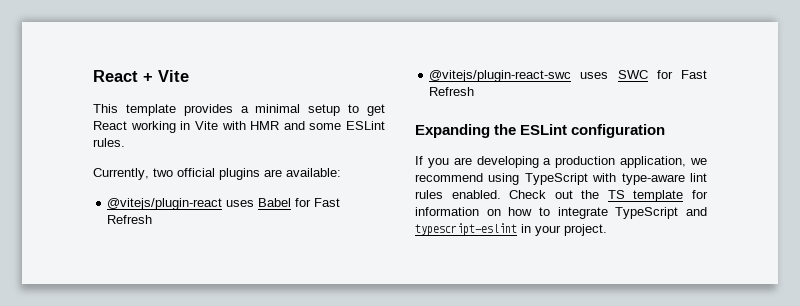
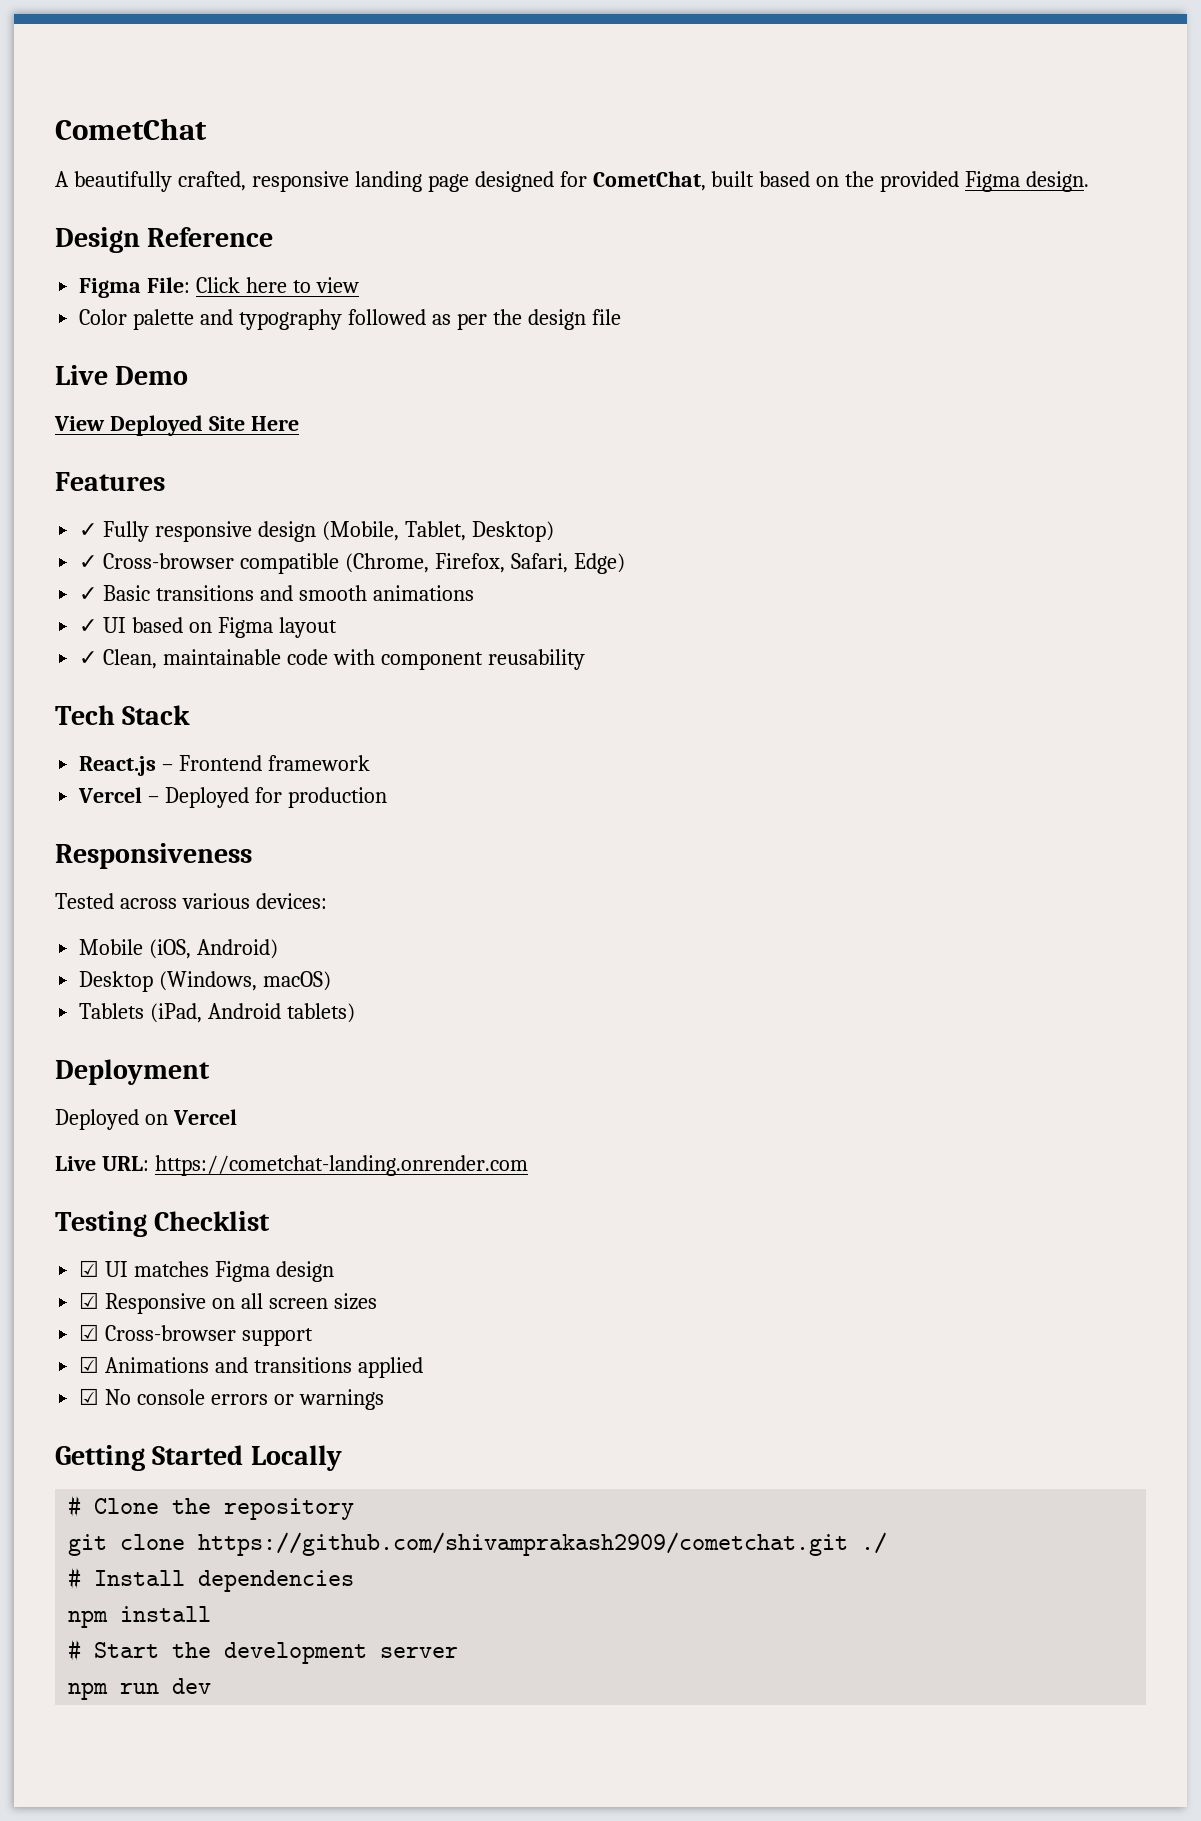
[93,70,189,82] [93,104,385,116] [93,121,385,133] [93,138,125,147] [93,168,341,180] [107,198,341,210] [107,215,153,224] [429,70,707,82] [429,87,475,96] [415,124,666,138] [415,156,707,168] [415,173,707,185] [415,190,708,202] [415,207,707,219] [415,223,607,236] React + Vite // This template provides a minimal setup to get React working in Vite with HMR and some ESLint rules. // Currently, two official plugins are available: // @vitejs/plugin-react uses Babel for Fast Refresh // @vitejs/plugin-react-swc uses SWC for Fast Refresh // Expanding the ESLint configuration // If you are developing a production application, we recommend using TypeScript with type-aware lint rules enabled. Check out the TS template for information on how to integrate TypeScript and typescript-eslint in your project. -> [55,118,207,140] [55,171,1090,192] [55,227,274,253] [79,277,359,298] [79,309,621,330] [55,365,189,385] [54,415,299,436] [55,472,165,491] [79,521,554,542] [79,553,625,574] [79,585,474,601] [79,617,337,638] [79,649,585,670] [55,705,191,725] [79,755,371,776] [78,787,387,808] [55,843,252,869] [55,893,327,909] [79,939,279,959] [79,971,332,992] [79,1003,356,1023] [55,1059,210,1085] [55,1109,237,1130] [55,1155,528,1176] [55,1211,271,1237] [79,1260,334,1282] [79,1292,377,1314] [79,1324,314,1346] [79,1356,423,1378] [79,1388,384,1410] [55,1445,342,1471] [68,1495,355,1520] [68,1532,888,1556] [68,1567,355,1592] [68,1606,212,1628] [68,1639,459,1664] [68,1678,212,1700] CometChat // A beautifully crafted, responsive landing page designed for CometChat, built based on the provided Figma design. // Design Reference // Figma File: Click here to view // Color palette and typography followed as per the design file // Live Demo // View Deployed Site Here // Features // ✓ Fully responsive design (Mobile, Tablet, Desktop) // ✓ Cross-browser compatible (Chrome, Firefox, Safari, Edge) // ✓ Basic transitions and smooth animations // ✓ UI based on Figma layout // ✓ Clean, maintainable code with component reusability // Tech Stack // React.js – Frontend framework // Vercel – Deployed for production // Responsiveness // Tested across various devices: // Mobile (iOS, Android) // Desktop (Windows, macOS) // Tablets (iPad, Android tablets) // Deployment // Deployed on Vercel // Live URL: https://cometchat-landing.onrender.com // Testing Checklist // ☑ UI matches Figma design // ☑ Responsive on all screen sizes // ☑ Cross-browser support // ☑ Animations and transitions applied // ☑ No console errors or warnings // Getting Started Locally // # Clone the repository // git clone https://github.com/shivamprakash2909/cometchat.git ./ // # Install dependencies // npm install // # Start the development server // npm run dev

